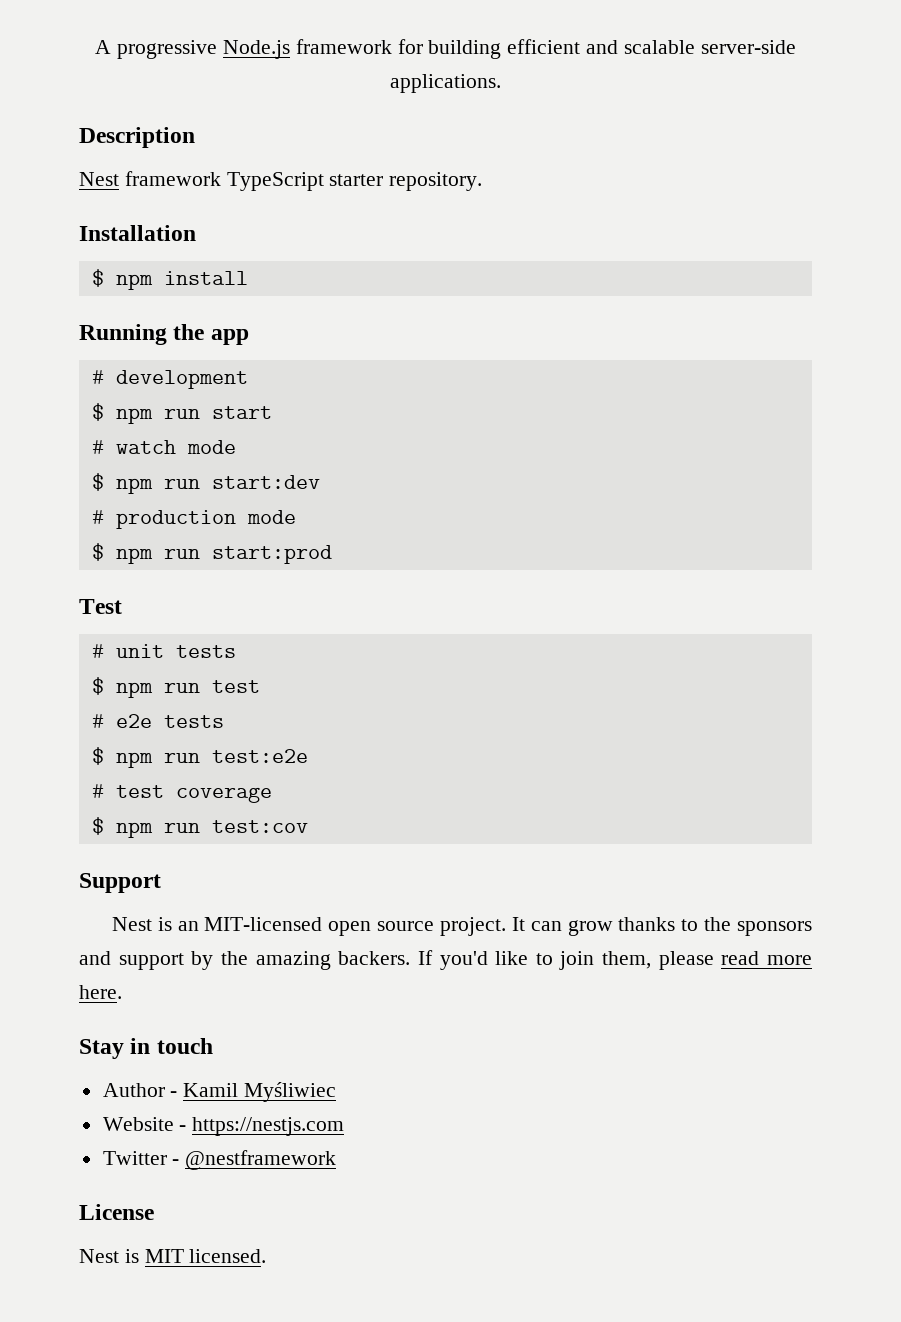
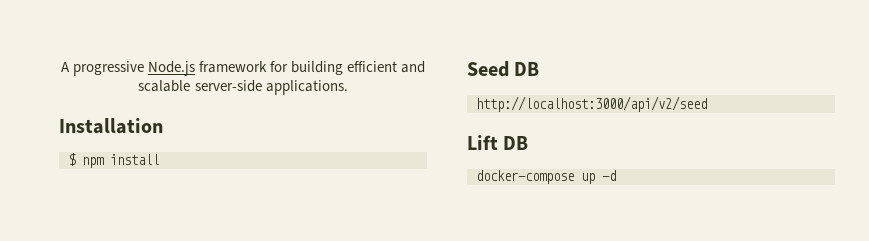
[79,127,195,148] [79,171,483,191] [79,225,196,241] [91,269,248,290] [79,324,249,345] [91,370,248,389] [91,403,272,424] [91,440,236,454] [91,473,320,494] [91,510,296,529] [91,543,332,564] [79,599,122,614] [91,644,236,658] [91,677,260,698] [91,714,224,728] [91,747,308,768] [91,784,272,803] [91,817,308,838] [79,873,161,893] [111,917,812,936] [79,950,812,970] [79,985,122,999] [79,1038,213,1059] [102,1082,337,1102] [102,1117,345,1136] [102,1150,337,1170] [79,1204,154,1220] [79,1249,267,1263] Description // Nest framework TypeScript starter repository. // Installation // $ npm install // Running the app // # development // $ npm run start // # watch mode // $ npm run start:dev // # production mode // $ npm run start:prod // Test // # unit tests // $ npm run test // # e2e tests // $ npm run test:e2e // # test coverage // $ npm run test:cov // Support // Nest is an MIT-licensed open source project. It can grow thanks to the sponsors and support by the amazing backers. If you'd like to join them, please read more here. // Stay in touch // Author - Kamil Myśliwiec // Website - https://nestjs.com // Twitter - @nestframework // License // Nest is MIT licensed. -> [59,118,163,134] [68,153,159,168] [467,61,540,77] [476,96,707,112] [467,135,529,150] [476,170,616,184] Installation // $ npm install // Seed DB // http://localhost:3000/api/v2/seed // Lift DB // docker-compose up -d

